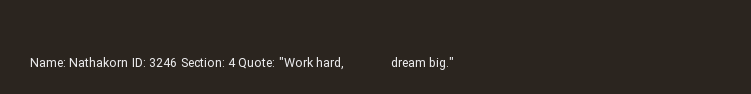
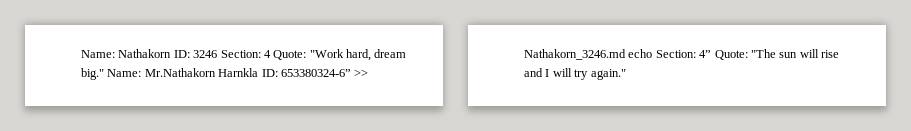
(455, 63) none -> [107,68,369,77] [524,49,839,60] [524,68,626,80] Name: Mr.Nathakorn Harnkla ID: 653380324-6” >> Nathakorn_3246.md echo Section: 4” Quote: "The sun will rise and I will try again."

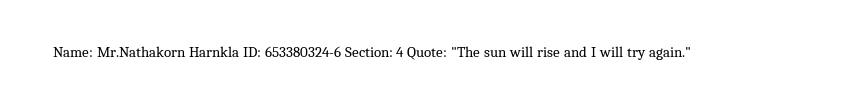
[81,49,407,61] [81,68,369,80] [524,49,712,60] Name: Nathakorn ID: 3246 Section: 4 Quote: "Work hard, dream big." Name: Mr.Nathakorn Harnkla ID: 653380324-6” >> Nathakorn_3246.md echo Section: 4” -> [53,46,405,57] Name: Mr.Nathakorn Harnkla ID: 653380324-6 Section: 4

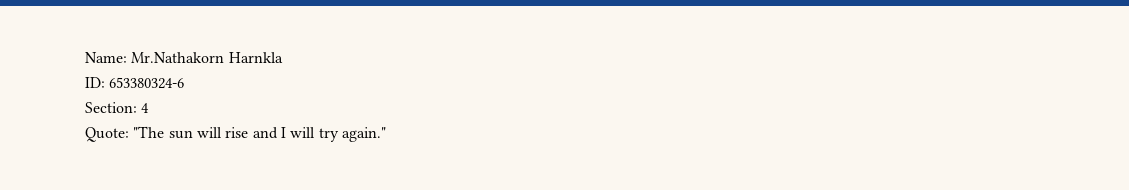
(239, 51) none -> (283, 57) //
(341, 51) none -> (185, 83) //
(405, 52) none -> (150, 108) //

